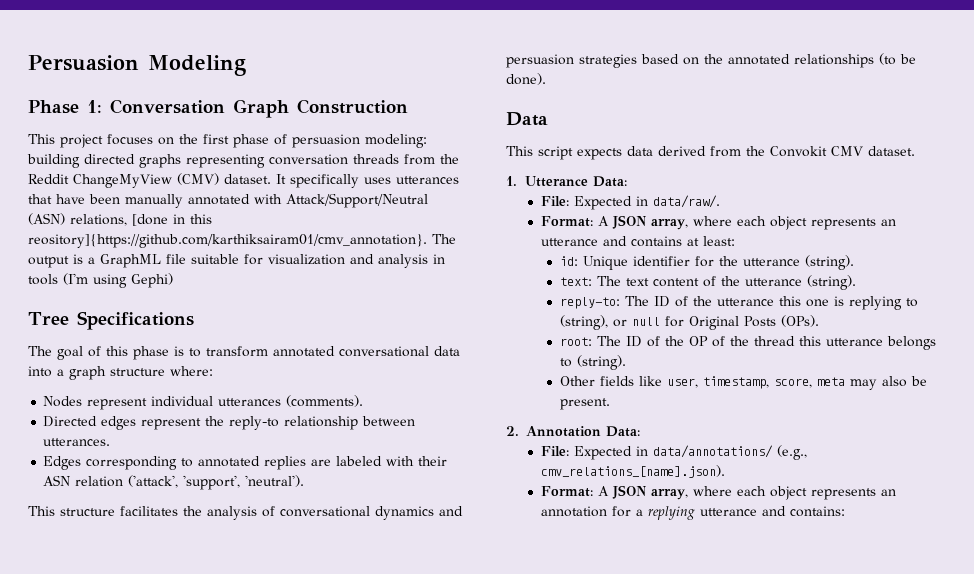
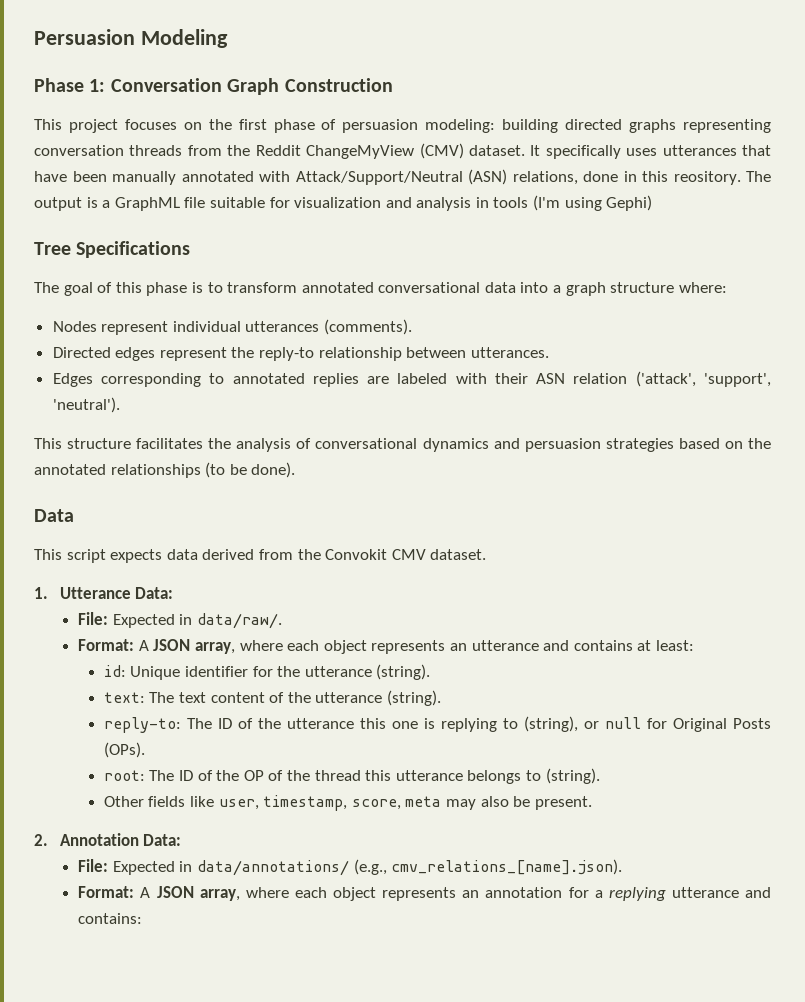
[132,214,168,226] [done -> [583,171,618,182] done
[28,234,427,248] reository]{https://github.com/karthiksairam01/cmv_annotation}. -> [673,171,741,185] reository.

